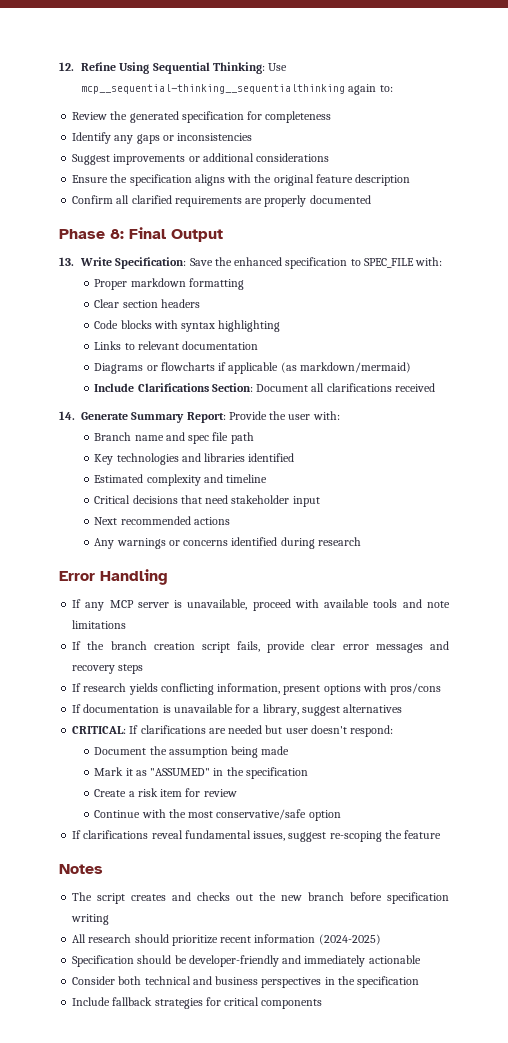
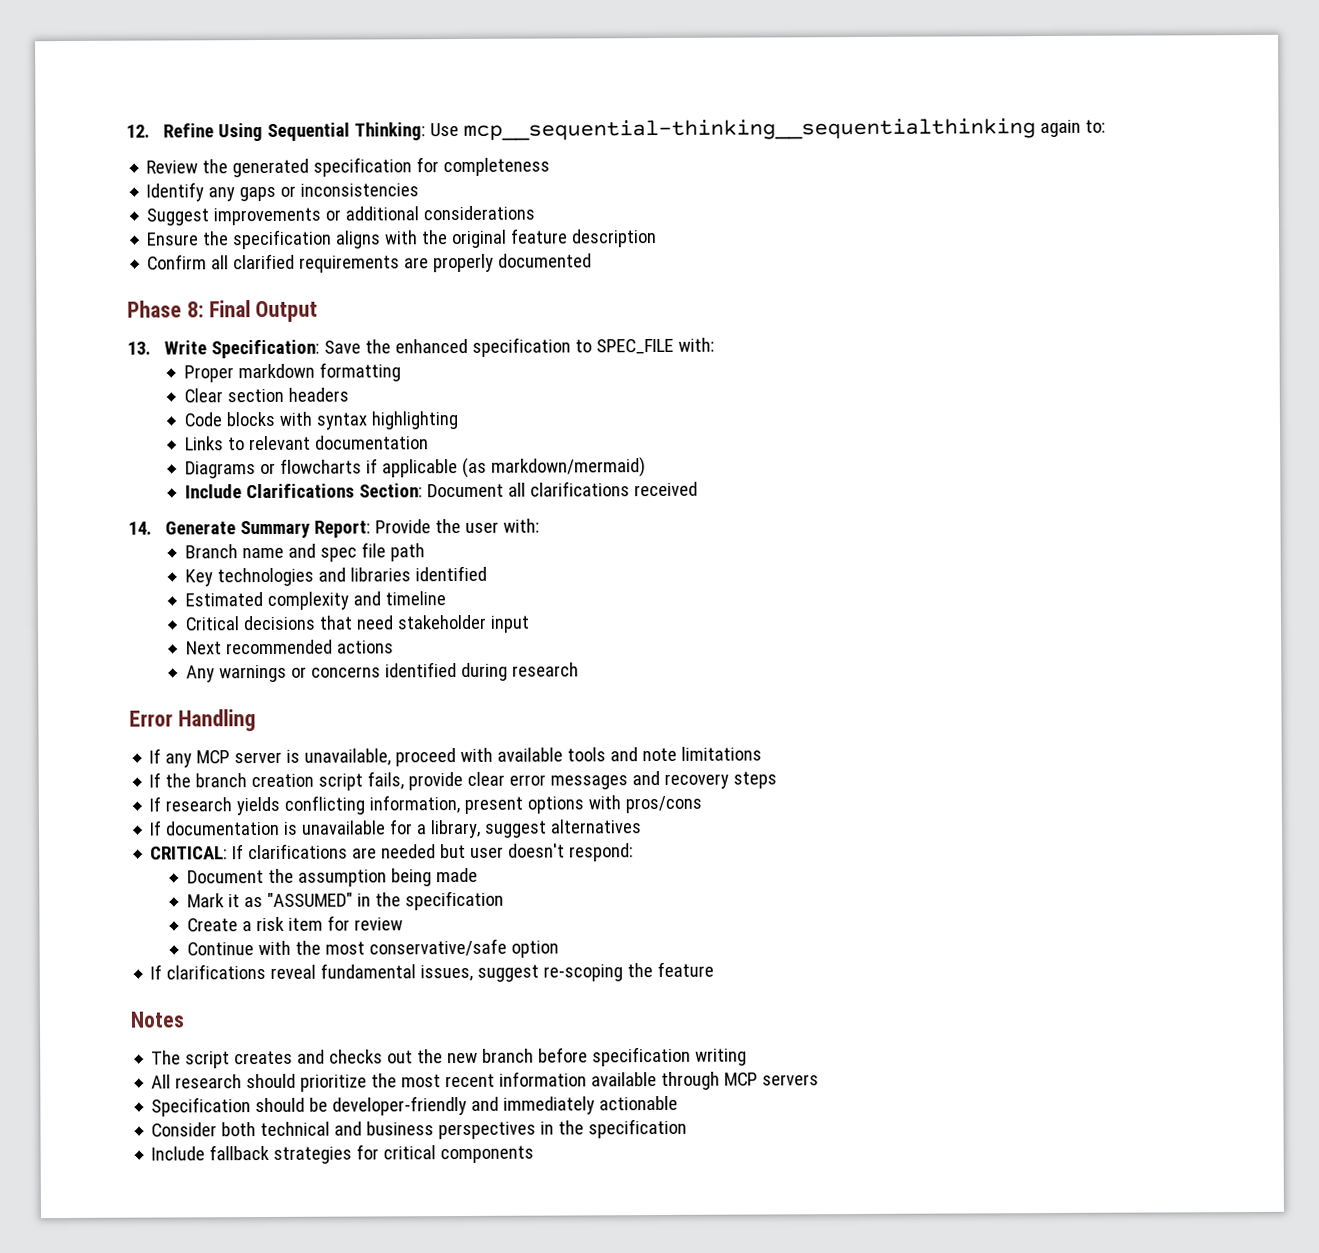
[220,934,381,945] recent information (2024-2025) -> [371,1071,820,1090] the most recent information available through MCP servers

